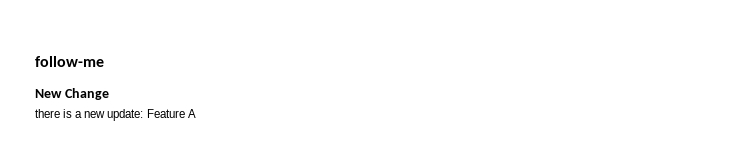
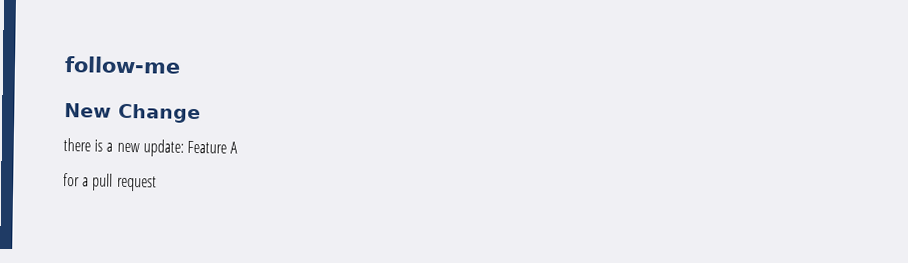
(196, 113) none -> [63,173,157,192] // for a pull request

